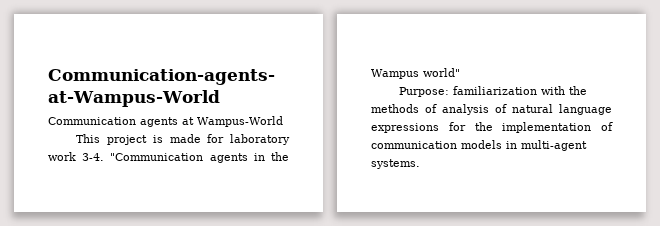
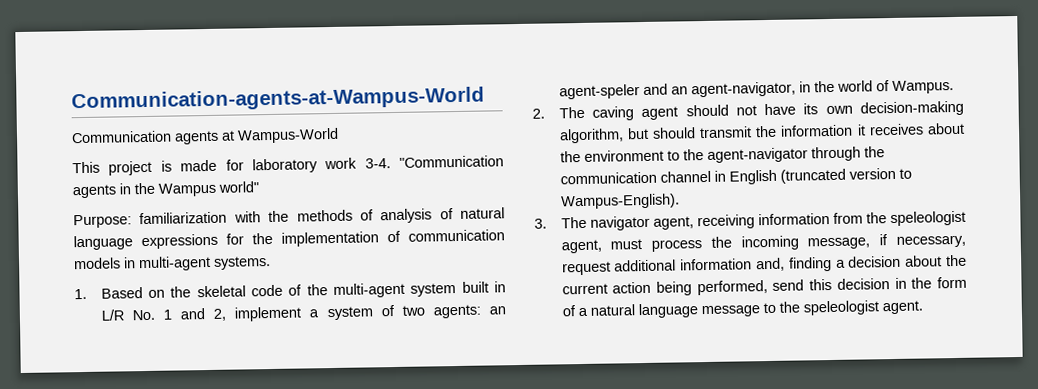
(420, 164) none -> [74,281,506,300] [100,304,507,322] [558,80,954,100] [532,100,965,121] [558,122,966,144] [559,146,885,163] [559,167,912,185] [560,193,680,210] [534,210,966,231] [560,234,966,254] [561,254,968,276] [561,276,968,296] [561,300,923,319] // 1. Based on the skeletal code of the multi-agent system built in L/R No. 1 and 2, implement a system of two agents: an agent-speler and an agent-navigator, in the world of Wampus. // 2. The caving agent should not have its own decision-making algorithm, but should transmit the information it receives about the environment to the agent-navigator through the communication channel in English (truncated version to Wampus-English). // 3. The navigator agent, receiving information from the speleologist agent, must process the incoming message, if necessary, request additional information and, finding a decision about the current action being performed, send this decision in the form of a natural language message to the speleologist agent.

